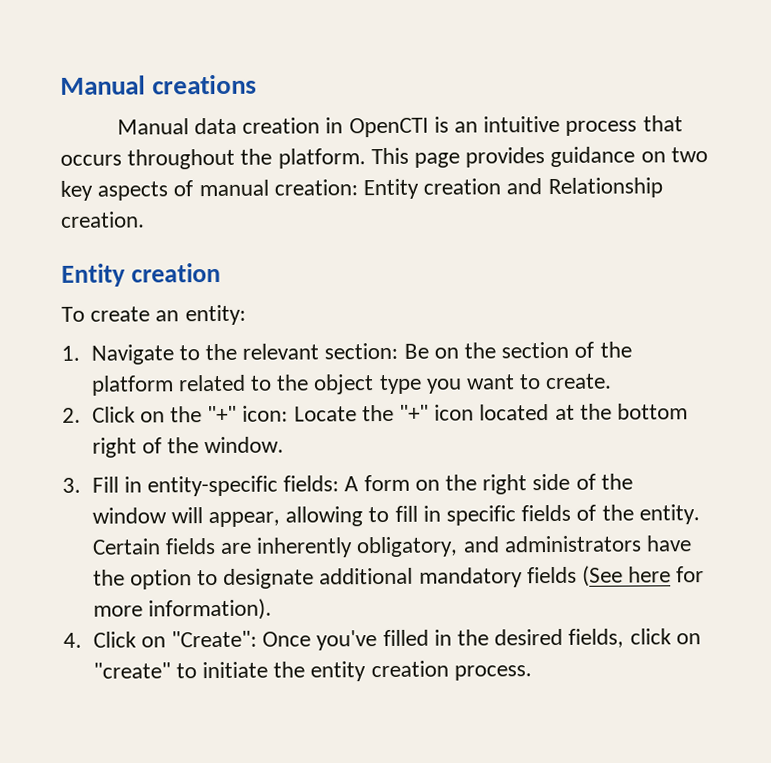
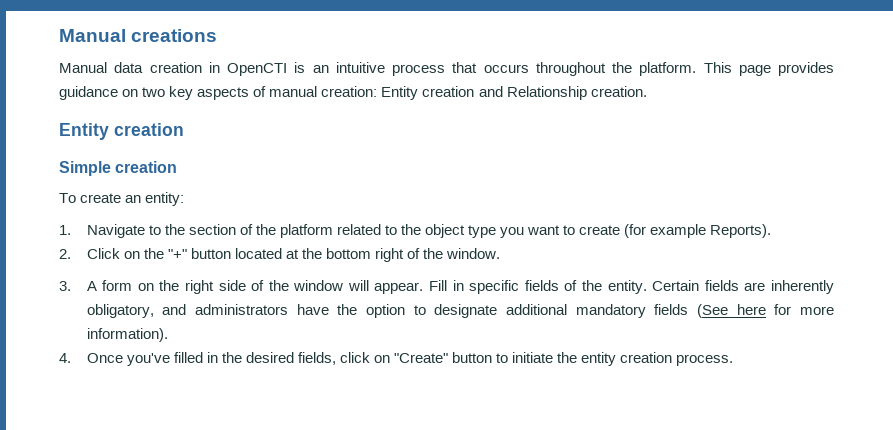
(221, 272) none -> [59,161,178,176] // Simple creation
[242,342,496,360] relevant section: Be on the -> (185, 229) none
[545,373,613,390] create. -> [579,224,772,238] create (for example Reports).
[242,404,475,422] icon: Locate the "+" icon -> [190,248,231,259] button
[91,475,340,497] Fill in entity-specific fields: -> (71, 286) none
[207,505,418,528] appear, allowing to fill -> [374,280,448,294] appear. Fill
[92,630,257,648] Click on "Create": -> (71, 358) none
[92,662,171,679] "create" -> [394,352,493,363] "Create" button

